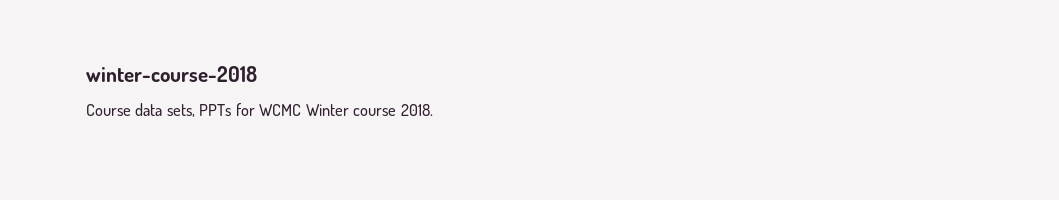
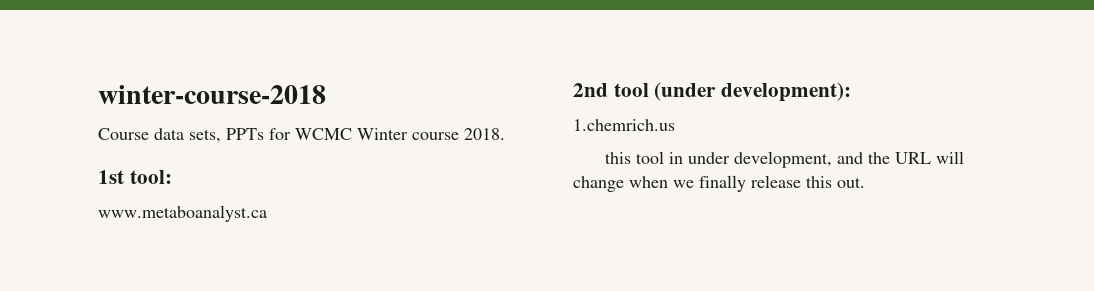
(433, 110) none -> [98,170,172,184] [98,205,267,222] [573,82,852,102] [573,119,675,131] [605,151,965,168] [573,175,865,192] // 1st tool: // www.metaboanalyst.ca // 2nd tool (under development): // 1.chemrich.us // this tool in under development, and the URL will change when we finally release this out.

